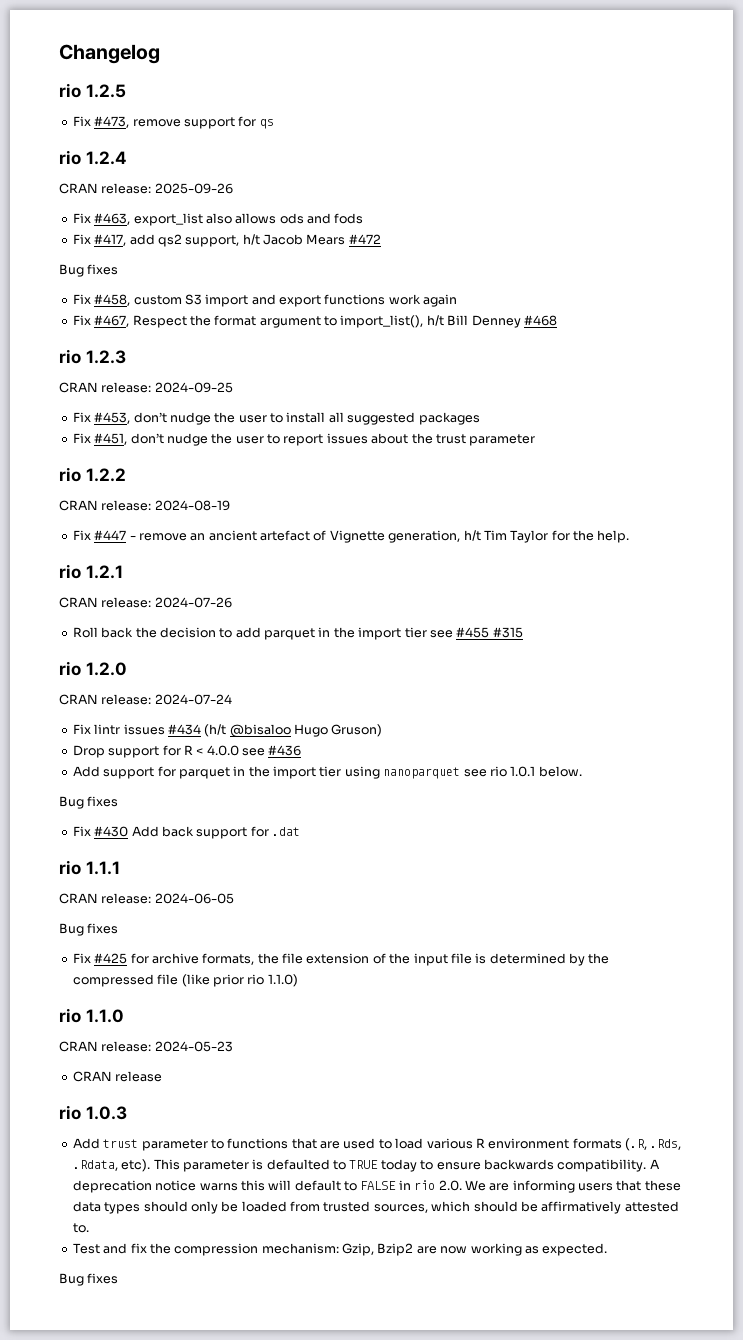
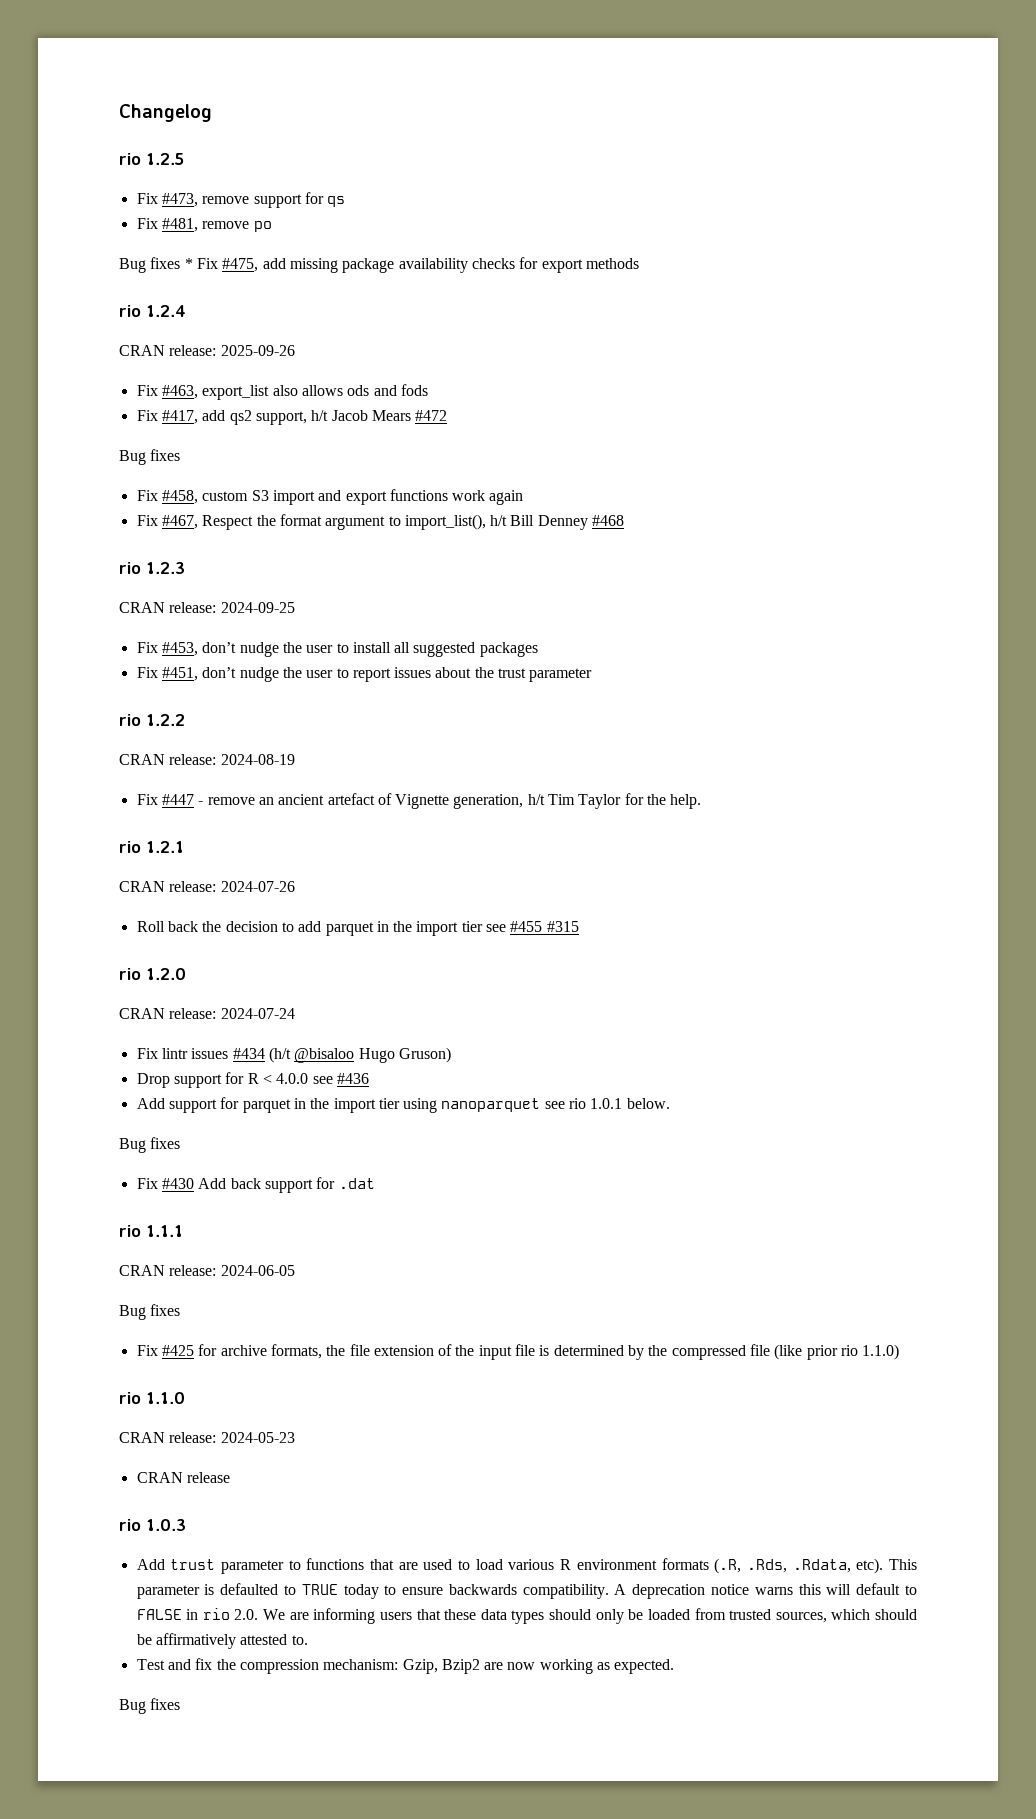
(274, 124) none -> [136,218,272,232] [119,257,639,273] // Fix #481, remove po // Bug fixes * Fix #475, add missing package availability checks for export methods

